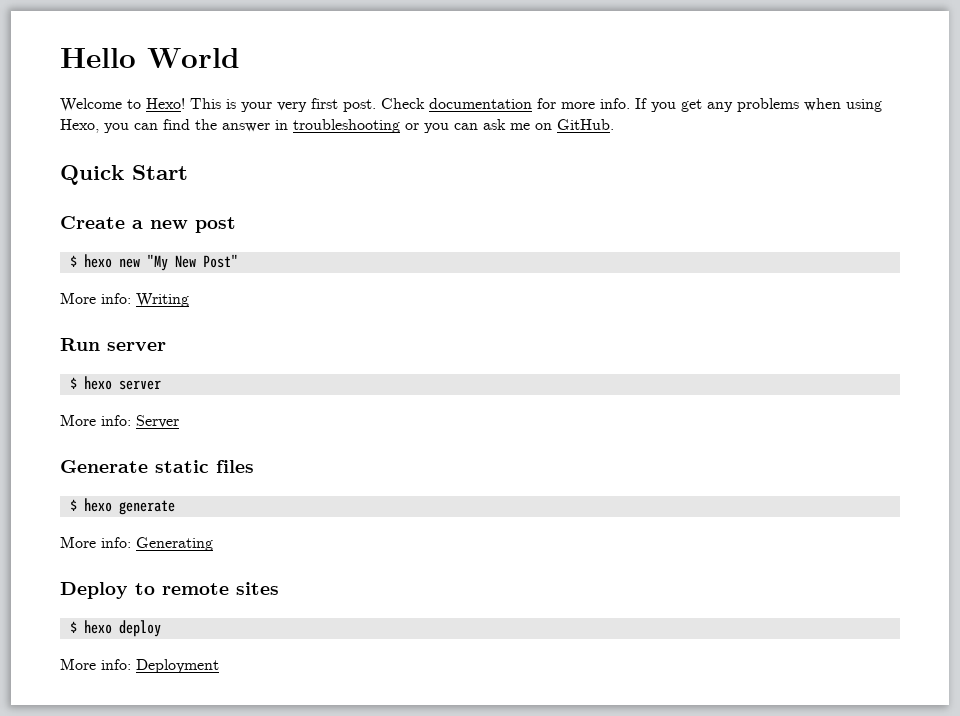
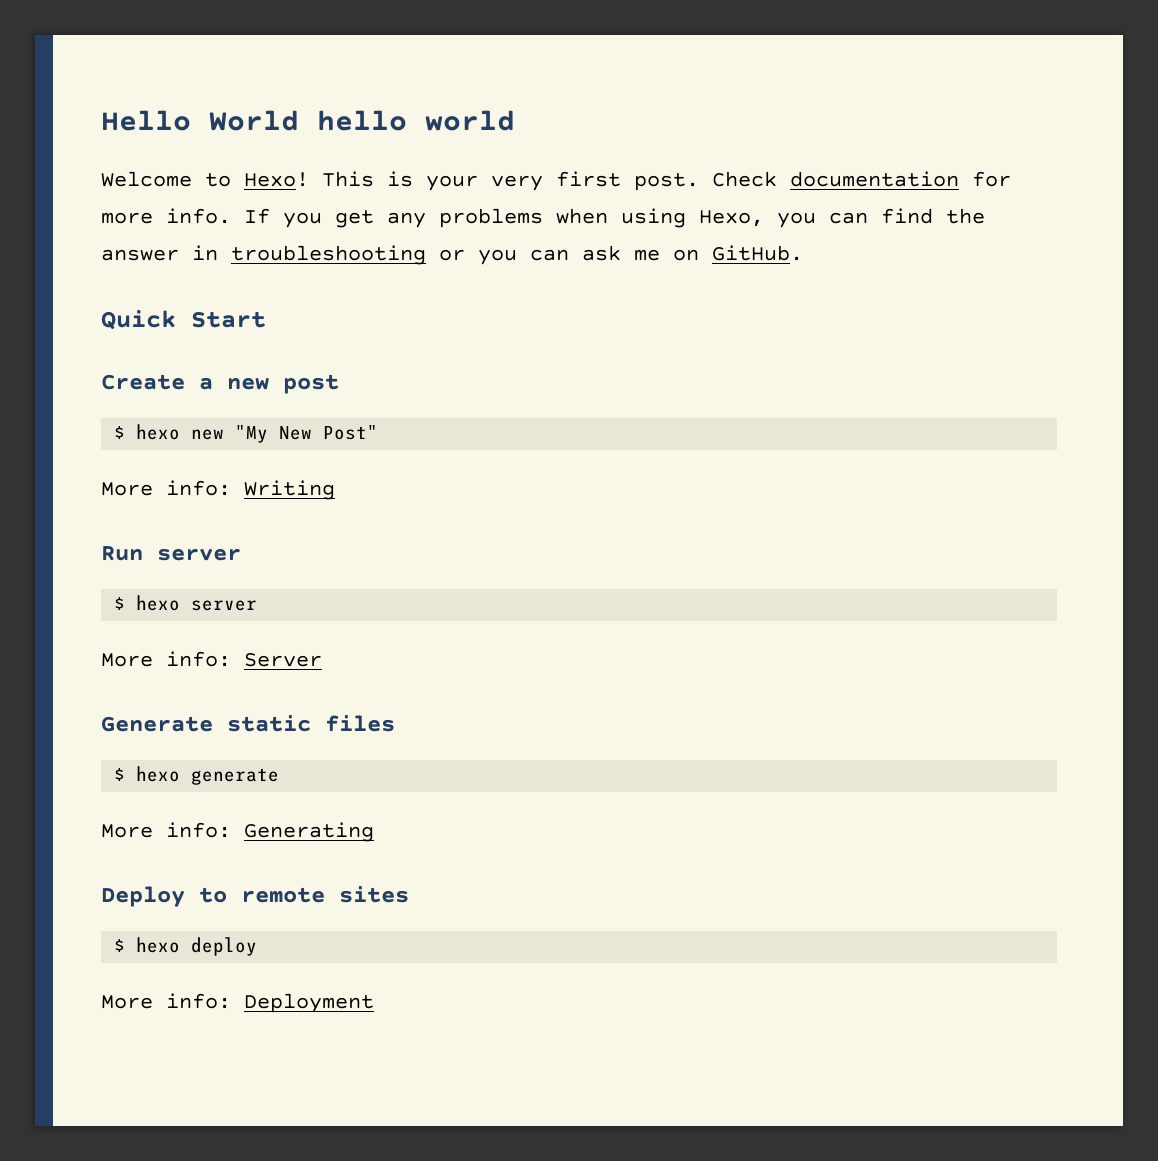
(240, 58) none -> [317,110,515,131] hello world

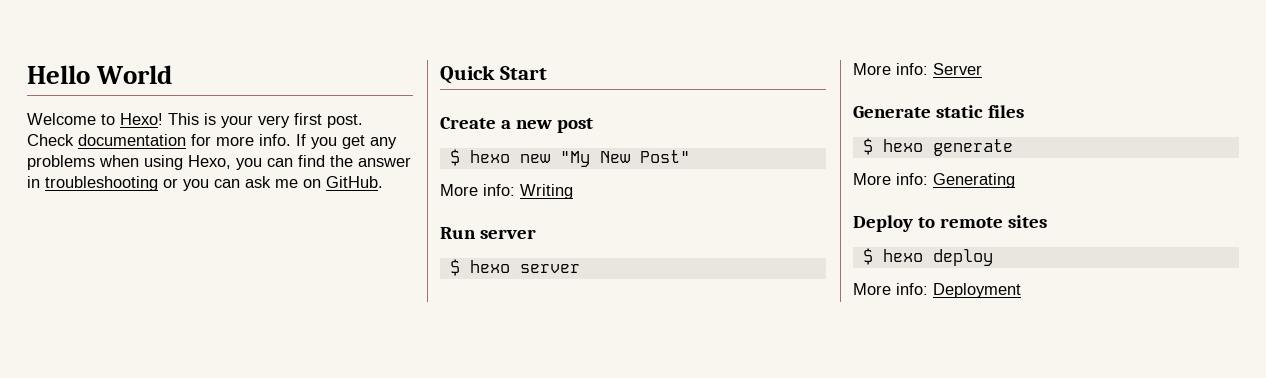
[317,110,515,131] hello world -> (173, 74) none

